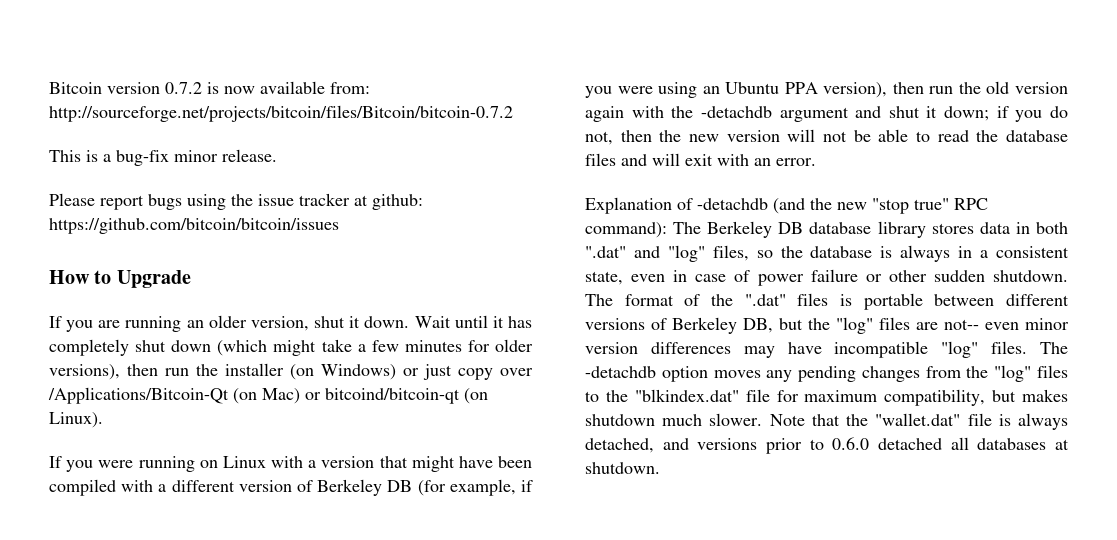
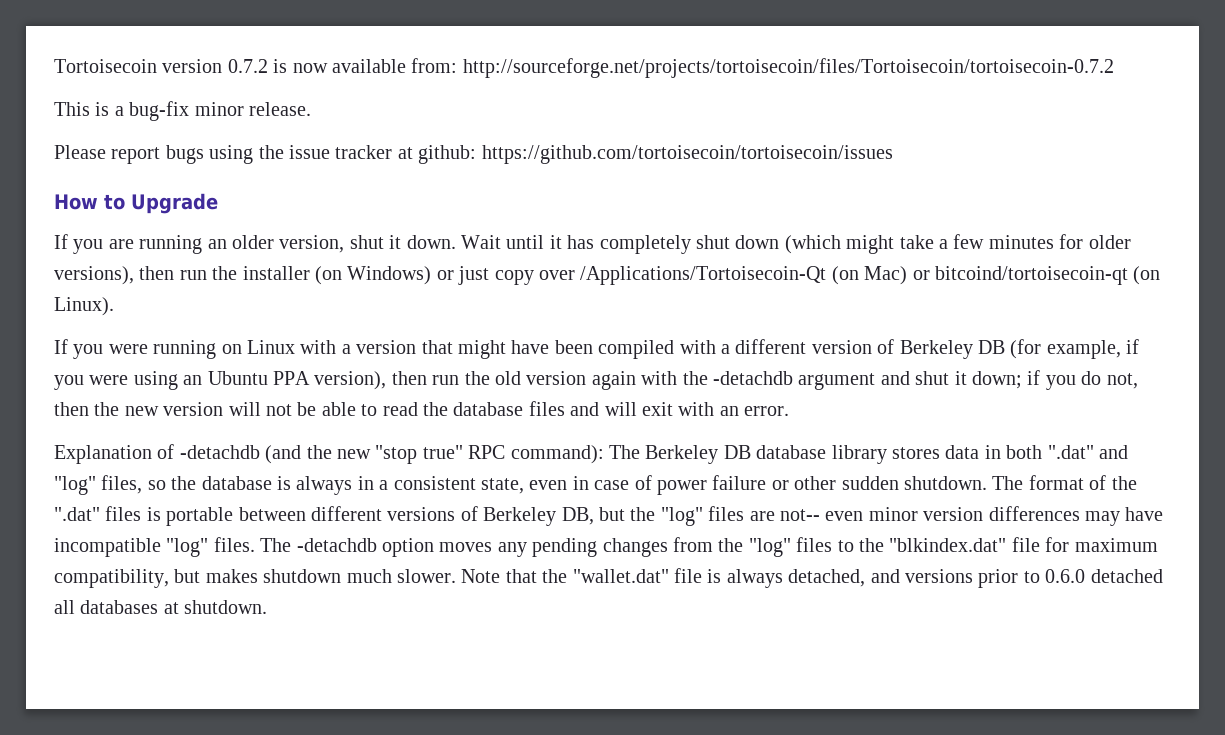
[49,82,102,94] Bitcoin -> [54,59,157,73] Tortoisecoin
[49,105,513,122] http://sourceforge.net/projects/bitcoin/files/Bitcoin/bitcoin-0.7.2 -> [462,58,1114,78] http://sourceforge.net/projects/tortoisecoin/files/Tortoisecoin/tortoisecoin-0.7.2
[49,218,339,234] https://github.com/bitcoin/bitcoin/issues -> [481,145,893,164] https://github.com/tortoisecoin/tortoisecoin/issues
[48,387,229,404] /Applications/Bitcoin-Qt -> [580,266,827,285] /Applications/Tortoisecoin-Qt
[325,388,460,404] bitcoind/bitcoin-qt -> [934,266,1128,285] bitcoind/tortoisecoin-qt

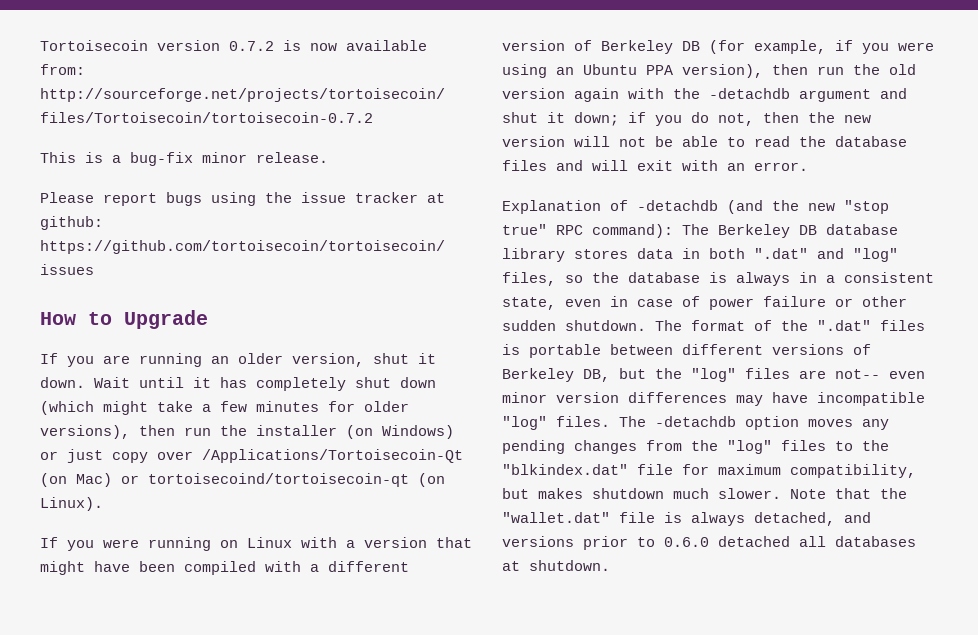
[934,266,1128,285] bitcoind/tortoisecoin-qt -> [148,473,409,487] tortoisecoind/tortoisecoin-qt

